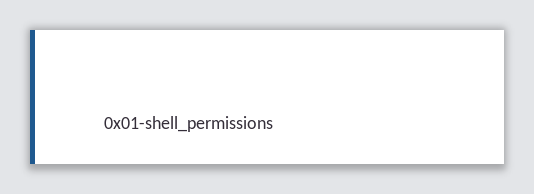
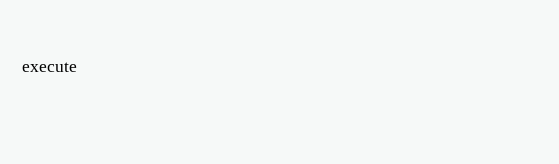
[104,116,273,132] 0x01-shell_permissions -> [22,62,77,72] execute

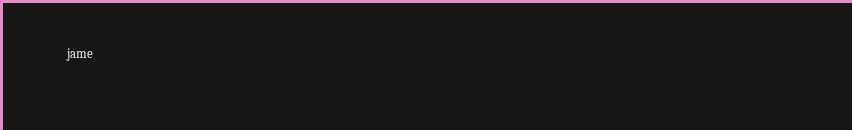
[22,62,77,72] execute -> [66,48,93,61] jame

